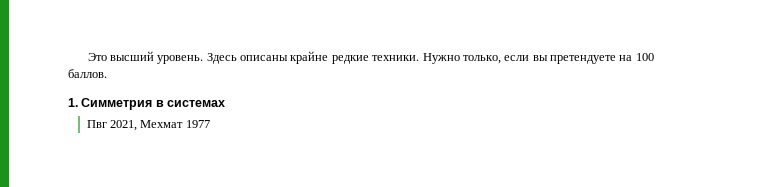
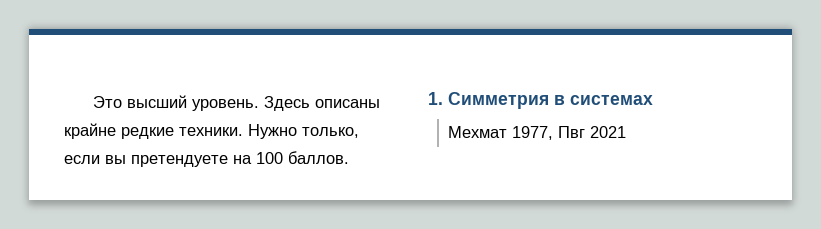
[86,120,210,131] Пвг 2021, Мехмат 1977 -> [448,126,627,140] Мехмат 1977, Пвг 2021

